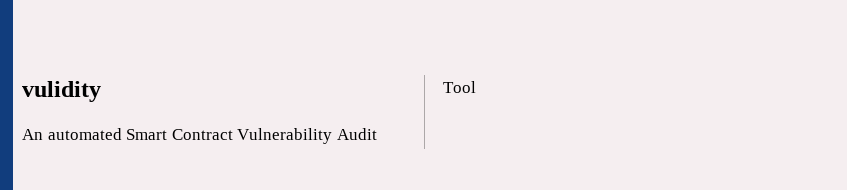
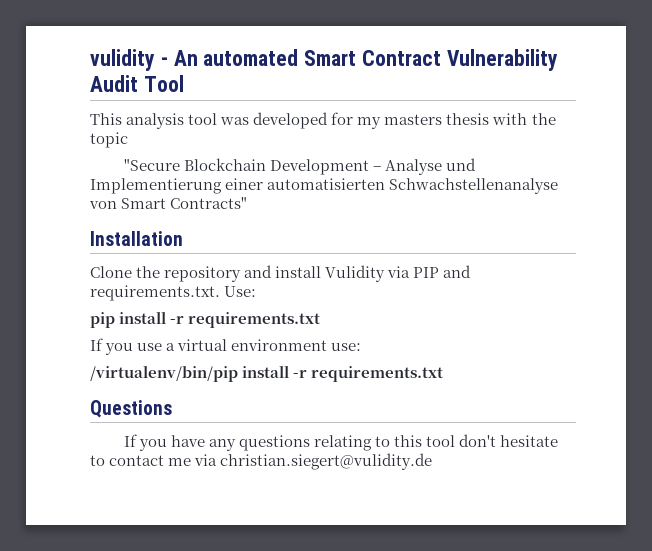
(101, 91) // -> [160,57,168,66] -
(476, 87) none -> [90,112,556,129] [90,132,128,148] [123,158,476,175] [90,178,559,194] [89,197,248,209] [90,231,183,246] [90,265,472,282] [90,285,257,301] [90,311,321,328] [90,338,362,355] [90,365,444,382] [90,400,172,418] [123,434,559,451] [90,453,433,470] // This analysis tool was developed for my masters thesis with the topic // "Secure Blockchain Development – Analyse und Implementierung einer automatisierten Schwachstellenanalyse von Smart Contracts" // Installation // Clone the repository and install Vulidity via PIP and requirements.txt. Use: // pip install -r requirements.txt // If you use a virtual environment use: // /virtualenv/bin/pip install -r requirements.txt // Questions // If you have any questions relating to this tool don't hesitate to contact me via christian.siegert@vulidity.de

